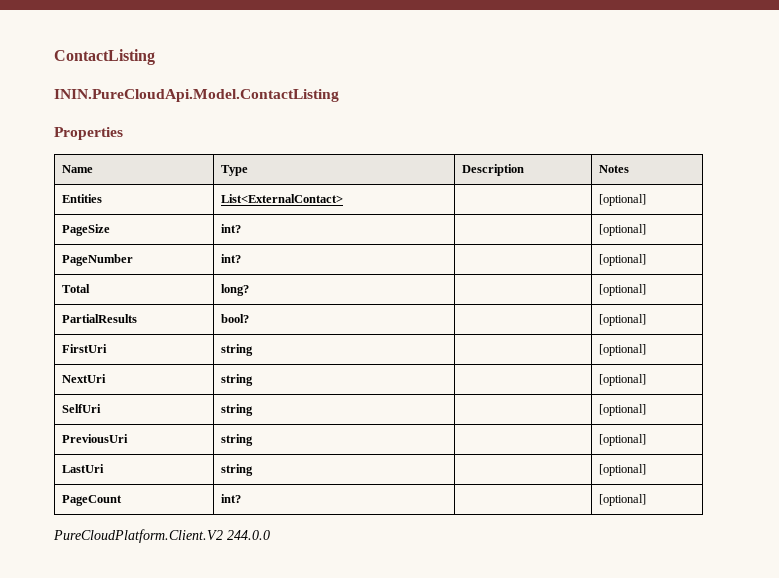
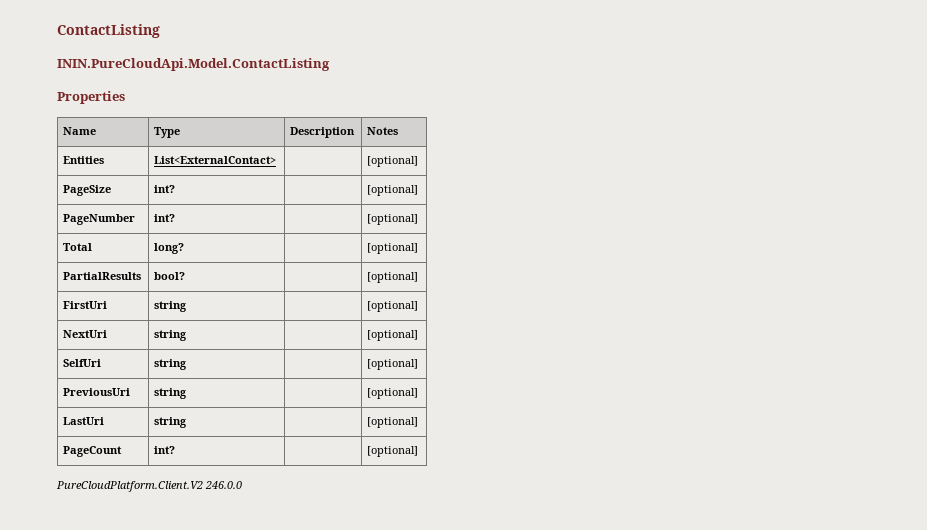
[227,530,270,540] 244.0.0 -> [205,481,242,489] 246.0.0

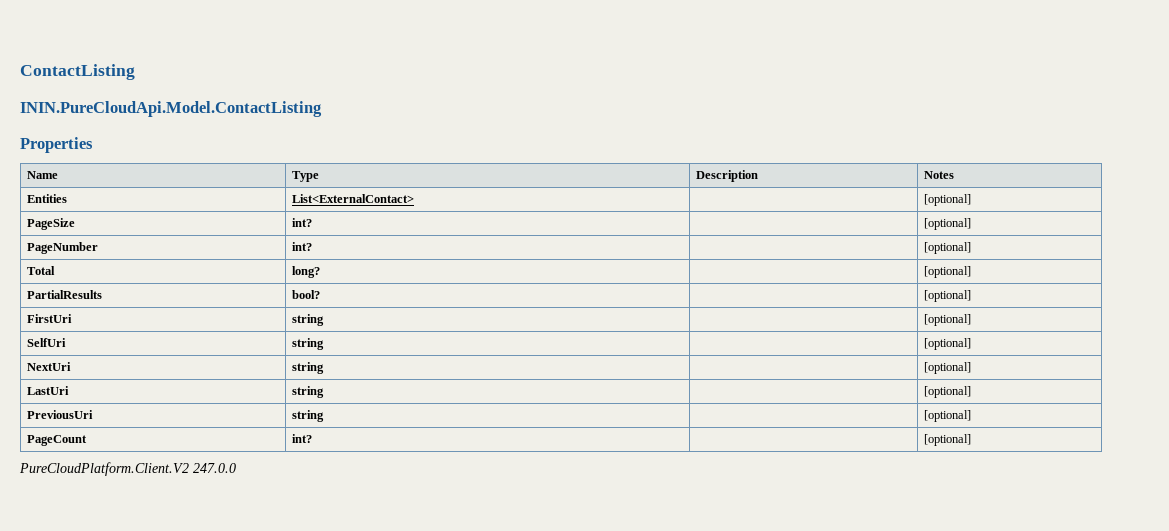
(419, 306) none -> [27,338,67,347] [292,338,325,350] [924,338,972,350] // SelfUri | string | | [optional]
[63,359,102,367] SelfUri -> [27,386,70,395] LastUri
[63,417,105,425] [154,417,188,428] [367,417,419,428] // LastUri | string | | [optional] -> (972, 416) none
[205,481,242,489] 246.0.0 -> [193,463,236,473] 247.0.0

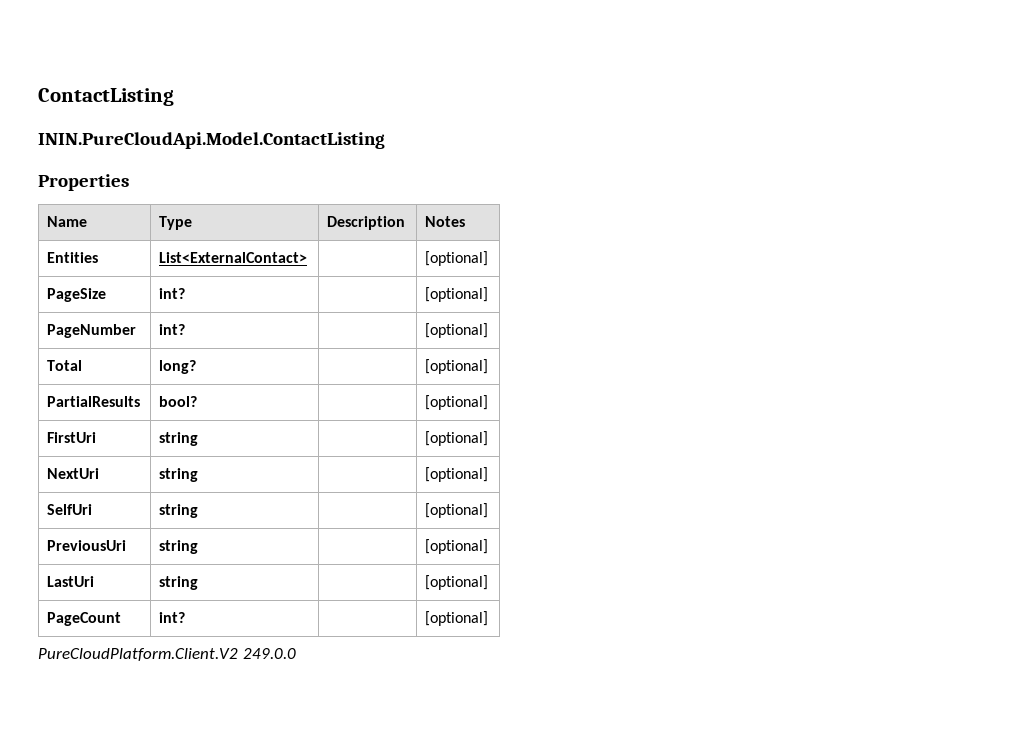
(972, 320) none -> [47,468,100,479] [159,468,199,482] [425,467,489,482] // NextUri | string | | [optional]
[27,362,72,371] NextUri -> [47,540,127,551] PreviousUri
[27,410,94,419] [292,410,325,422] [924,410,972,422] // PreviousUri | string | | [optional] -> (489, 582) none
[193,463,236,473] 247.0.0 -> [242,648,296,659] 249.0.0

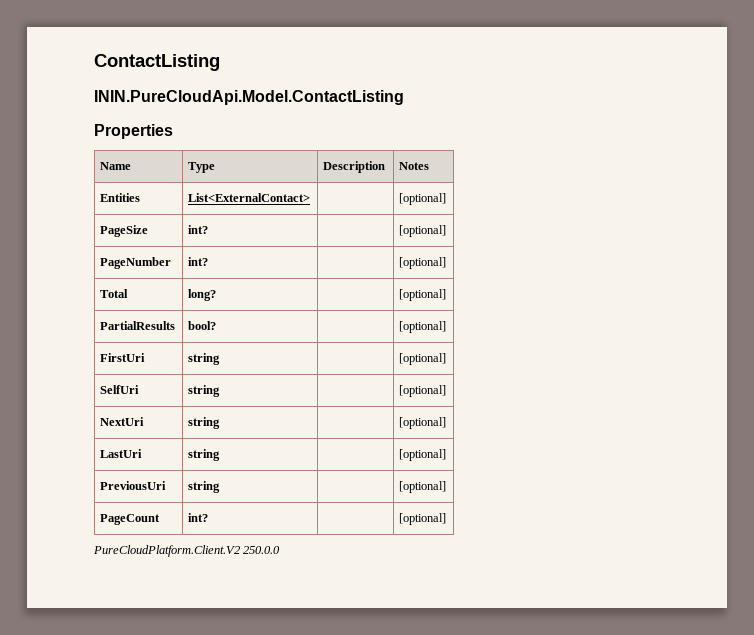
(489, 438) none -> [100,385,140,394] [188,385,221,397] [399,385,447,397] // SelfUri | string | | [optional]
[47,504,93,515] SelfUri -> [100,449,143,458] LastUri
[47,576,95,587] [159,576,199,590] [425,575,489,590] // LastUri | string | | [optional] -> (447, 487) none
[242,648,296,659] 249.0.0 -> [243,546,281,554] 250.0.0

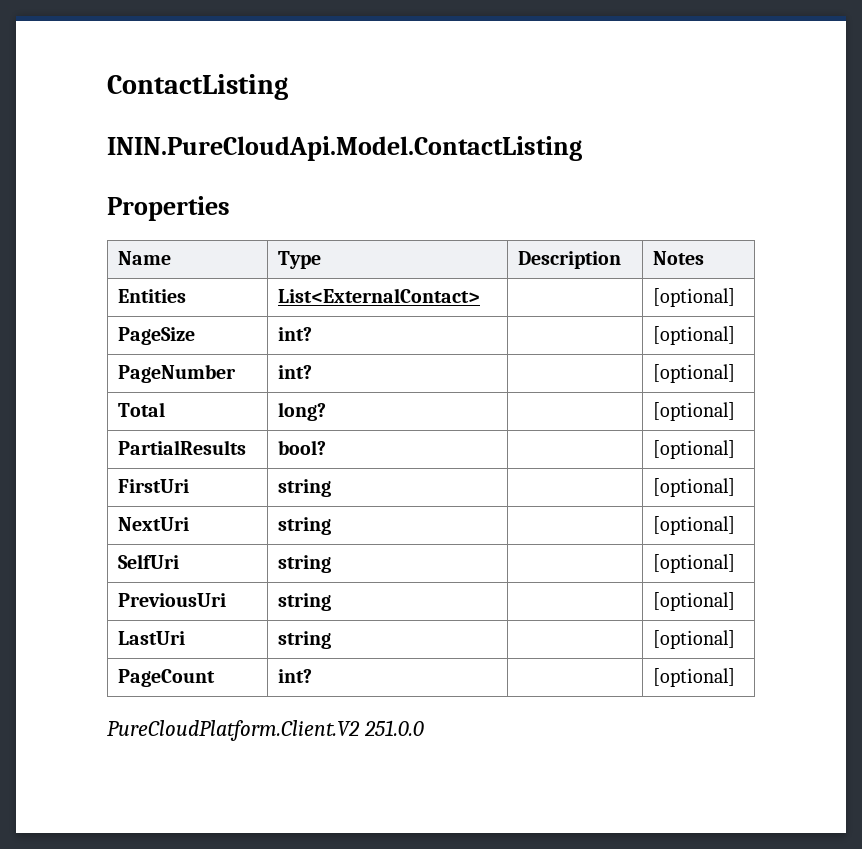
(447, 359) none -> [117,517,189,531] [277,517,331,535] [652,516,735,535] // NextUri | string | | [optional]
[100,417,145,426] NextUri -> [117,593,226,607] PreviousUri
[100,481,167,490] [188,481,221,493] [399,481,447,493] // PreviousUri | string | | [optional] -> (735, 639) none
[243,546,281,554] 250.0.0 -> [363,720,424,736] 251.0.0

